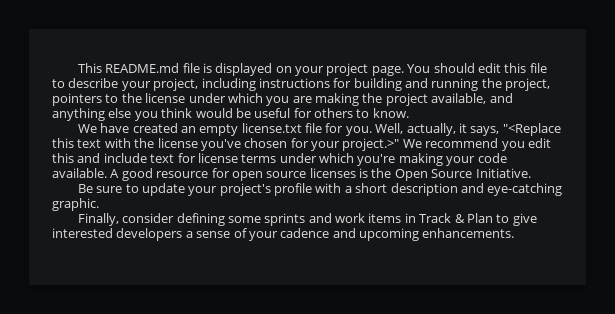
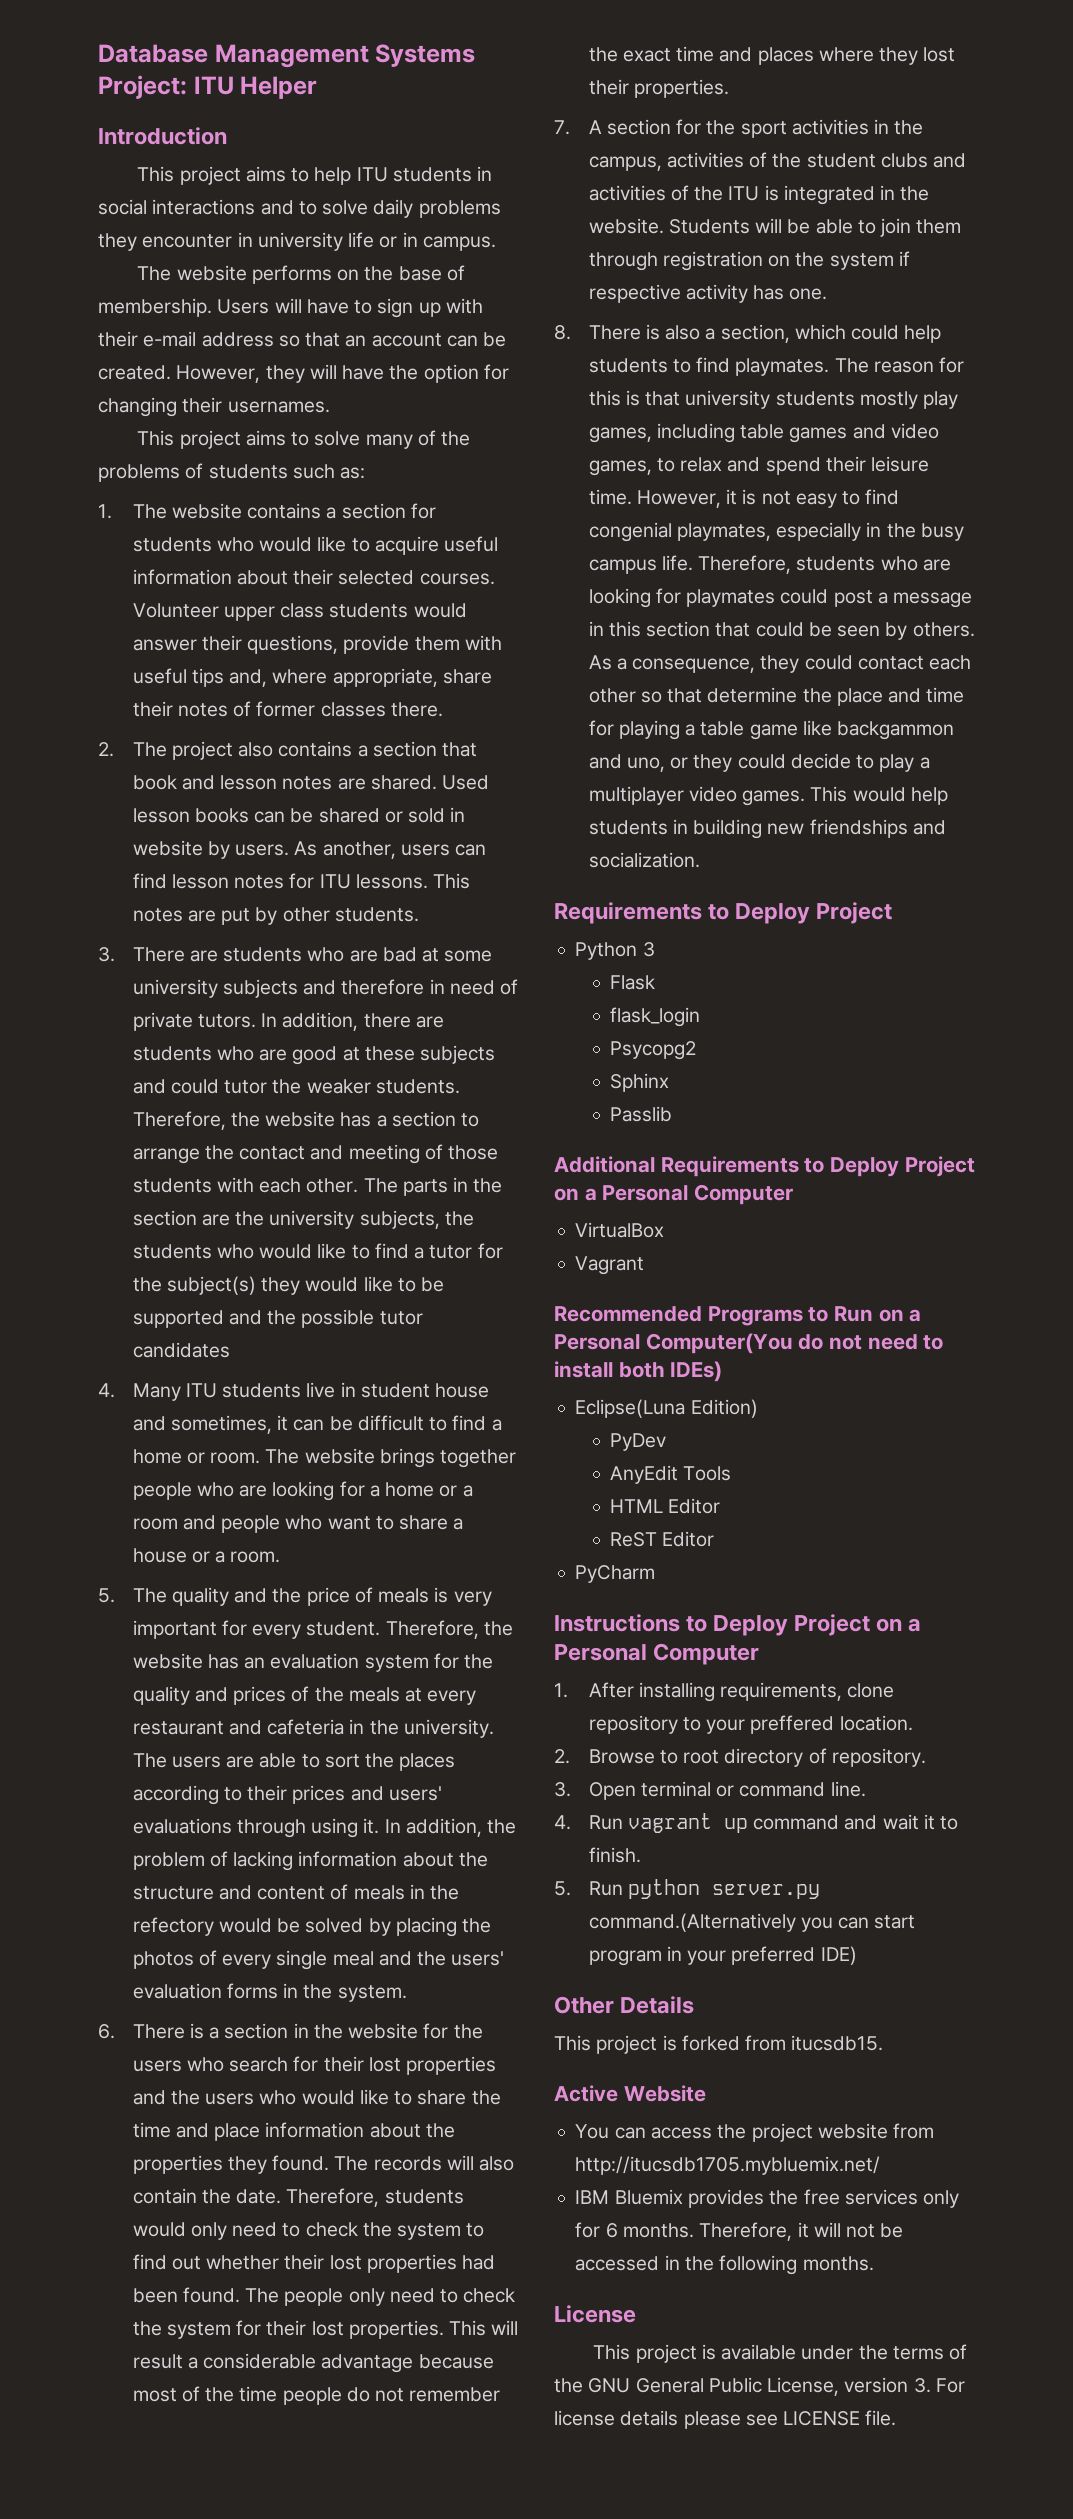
[77,63,547,76] [52,78,551,91] [52,93,513,106] [52,108,409,121] [77,123,561,136] [52,138,551,151] [52,153,507,166] [52,168,531,181] [77,183,563,196] [52,198,99,211] [77,213,537,226] [52,228,515,241] This README.md file is displayed on your project page. You should edit this file to describe your project, including instructions for building and running the project, pointers to the license under which you are making the project available, and anything else you think would be useful for others to know. // We have created an empty license.txt file for you. Well, actually, it says, "<Replace this text with the license you've chosen for your project.>" We recommend you edit this and include text for license terms under which you're making your code available. A good resource for open source licenses is the Open Source Initiative. // Be sure to update your project's profile with a short description and eye-catching graphic. // Finally, consider defining some sprints and work items in Track & Plan to give interested developers a sense of your cadence and upcoming enhancements. -> [98,44,476,68] [98,75,318,99] [98,127,227,145] [137,166,493,185] [98,199,501,218] [98,232,496,251] [137,265,465,284] [98,298,483,318] [98,331,507,347] [98,364,509,383] [98,397,330,417] [137,430,471,449] [98,463,366,482] [98,503,436,519] [132,536,499,555] [132,569,495,585] [132,603,467,621] [132,635,502,654] [132,668,492,687] [132,701,443,717] [98,741,478,760] [132,775,490,790] [132,807,466,823] [132,840,487,859] [132,873,471,889] [132,907,419,925] [98,947,493,962] [132,979,519,998] [132,1012,444,1031] [132,1045,496,1065] [132,1079,460,1094] [132,1111,480,1130] [132,1144,499,1164] [132,1177,503,1196] [132,1210,474,1229] [132,1243,503,1259] [132,1276,445,1295] [132,1309,423,1328] [132,1342,230,1358] [98,1382,490,1401] [132,1415,502,1434] [132,1448,517,1468] [132,1481,473,1501] [132,1515,464,1533] [132,1548,281,1563] [98,1587,492,1606] [132,1620,513,1639] [132,1653,494,1672] [132,1686,477,1705] [132,1719,494,1738] [132,1753,456,1771] [132,1785,442,1805] [132,1818,517,1838] [132,1851,488,1871] [132,1884,460,1900] [132,1917,492,1937] [132,1950,505,1970] [132,1983,407,2002] [98,2023,483,2039] [132,2056,497,2075] [132,2089,501,2105] [132,2122,455,2141] [132,2155,515,2174] [132,2188,464,2207] [132,2222,485,2240] [132,2254,496,2273] [132,2287,516,2306] [132,2320,519,2339] [132,2353,494,2373] [132,2386,501,2405] [588,46,956,65] [588,79,729,98] [554,119,924,138] [588,152,967,171] [588,185,930,205] [588,218,962,237] [588,251,910,271] [588,284,828,303] [554,324,942,343] [588,357,965,376] [588,390,959,409] [588,423,939,443] [588,456,930,476] [588,489,900,508] [588,522,964,542] [588,555,951,574] [588,588,973,608] [588,621,975,640] [588,655,972,673] [588,687,965,706] [588,720,955,740] [588,753,930,772] [588,786,948,806] [588,819,946,839] [588,852,700,868] [554,902,893,924] [575,942,655,960] [610,975,656,990] [610,1007,701,1027] [610,1041,697,1060] [610,1073,670,1092] [610,1106,673,1122] [554,1156,975,1177] [554,1184,794,1205] [575,1222,665,1238] [575,1256,645,1275] [554,1306,922,1326] [554,1333,944,1354] [554,1361,723,1382] [575,1399,758,1418] [610,1433,667,1451] [610,1465,732,1484] [610,1498,721,1514] [610,1531,715,1547] [575,1565,656,1583] [554,1614,922,1636] [554,1643,760,1665] [554,1682,895,1702] [588,1715,913,1734] [554,1748,926,1767] [554,1781,866,1800] [554,1813,959,1833] [588,1847,641,1863] [554,1879,820,1899] [588,1913,916,1932] [588,1946,857,1966] [554,1996,695,2014] [554,2035,884,2054] [554,2085,706,2102] [575,2123,935,2142] [575,2156,881,2175] [575,2189,960,2208] [575,2222,904,2241] [575,2255,874,2275] [554,2305,636,2323] [593,2344,968,2363] [554,2377,965,2396] [554,2410,897,2429] Database Management Systems Project: ITU Helper // Introduction // This project aims to help ITU students in social interactions and to solve daily problems they encounter in university life or in campus. // The website performs on the base of membership. Users will have to sign up with their e-mail address so that an account can be created. However, they will have the option for changing their usernames. // This project aims to solve many of the problems of students such as: // 1. The website contains a section for students who would like to acquire useful information about their selected courses. Volunteer upper class students would answer their questions, provide them with useful tips and, where appropriate, share their notes of former classes there. // 2. The project also contains a section that book and lesson notes are shared. Used lesson books can be shared or sold in website by users. As another, users can find lesson notes for ITU lessons. This notes are put by other students. // 3. There are students who are bad at some university subjects and therefore in need of private tutors. In addition, there are students who are good at these subjects and could tutor the weaker students. Therefore, the website has a section to arrange the contact and meeting of those students with each other. The parts in the section are the university subjects, the students who would like to find a tutor for the subject(s) they would like to be supported and the possible tutor candidates // 4. Many ITU students live in student house and sometimes, it can be difficult to find a home or room. The website brings together people who are looking for a home or a room and people who want to share a house or a room. // 5. The quality and the price of meals is very important for every student. Therefore, the website has an evaluation system for the quality and prices of the meals at every restaurant and cafeteria in the university. The users are able to sort the places according to their prices and users' evaluations through using it. In addition, the problem of lacking information about the structure and content of meals in the refectory would be solved by placing the photos of every single meal and the users' evaluation forms in the system. // 6. There is a section in the website for the users who search for their lost properties and the users who would like to share the time and place information about the properties they found. The records will also contain the date. Therefore, students would only need to check the system to find out whether their lost properties had been found. The people only need to check the system for their lost properties. This will result a considerable advantage because most of the time people do not remember the exact time and places where they lost their properties. // 7. A section for the sport activities in the campus, activities of the student clubs and activities of the ITU is integrated in the website. Students will be able to join them through registration on the system if respective activity has one. // 8. There is also a section, which could help students to find playmates. The reason for this is that university students mostly play games, including table games and video games, to relax and spend their leisure time. However, it is not easy to find congenial playmates, especially in the busy campus life. Therefore, students who are looking for playmates could post a message in this section that could be seen by others. As a consequence, they could contact each other so that determine the place and time for playing a table game like backgammon and uno, or they could decide to play a multiplayer video games. This would help students in building new friendships and socialization. // Requirements to Deploy Project // Python 3 // Flask // flask_login // Psycopg2 // Sphinx // Passlib // Additional Requirements to Deploy Project on a Personal Computer // VirtualBox // Vagrant // Recommended Programs to Run on a Personal Computer(You do not need to install both IDEs) // Eclipse(Luna Edition) // PyDev // AnyEdit Tools // HTML Editor // ReST Editor // PyCharm // Instructions to Deploy Project on a Personal Computer // 1. After installing requirements, clone repository to your preffered location. // 2. Browse to root directory of repository. // 3. Open terminal or command line. // 4. Run vagrant up command and wait it to finish. // 5. Run python server.py command.(Alternatively you can start program in your preferred IDE) // Other Details // This project is forked from itucsdb15. // Active Website // You can access the project website from http://itucsdb1705.mybluemix.net/ // IBM Bluemix provides the free services only for 6 months. Therefore, it will not be accessed in the following months. // License // This project is available under the terms of the GNU General Public License, version 3. For license details please see LICENSE file.

